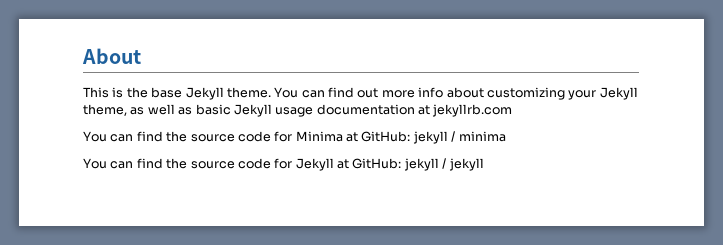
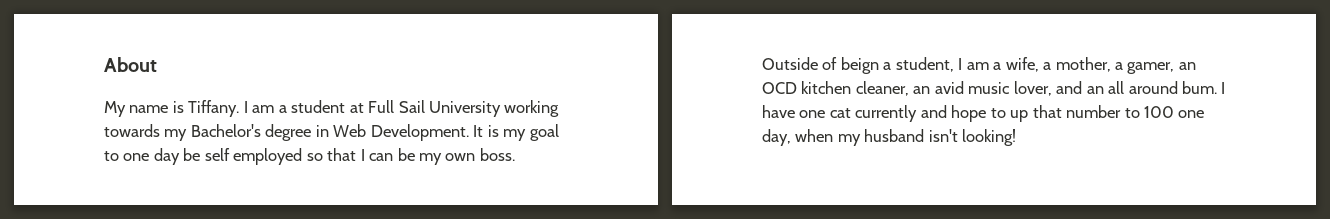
[83,87,638,100] [83,104,513,117] [83,131,506,144] [83,158,484,171] This is the base Jekyll theme. You can find out more info about customizing your Jekyll theme, as well as basic Jekyll usage documentation at jekyllrb.com // You can find the source code for Minima at GitHub: jekyll / minima // You can find the source code for Jekyll at GitHub: jekyll / jekyll -> [104,100,560,117] [104,124,559,141] [104,148,515,165] [762,57,1196,74] [762,81,1226,96] [762,105,1205,122] [762,129,1017,146] My name is Tiffany. I am a student at Full Sail University working towards my Bachelor's degree in Web Development. It is my goal to one day be self employed so that I can be my own boss. Outside of beign a student, I am a wife, a mother, a gamer, an OCD kitchen cleaner, an avid music lover, and an all around bum. I have one cat currently and hope to up that number to 100 one day, when my husband isn't looking!

